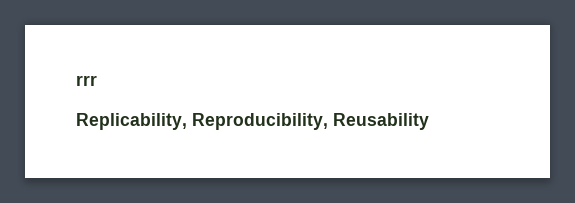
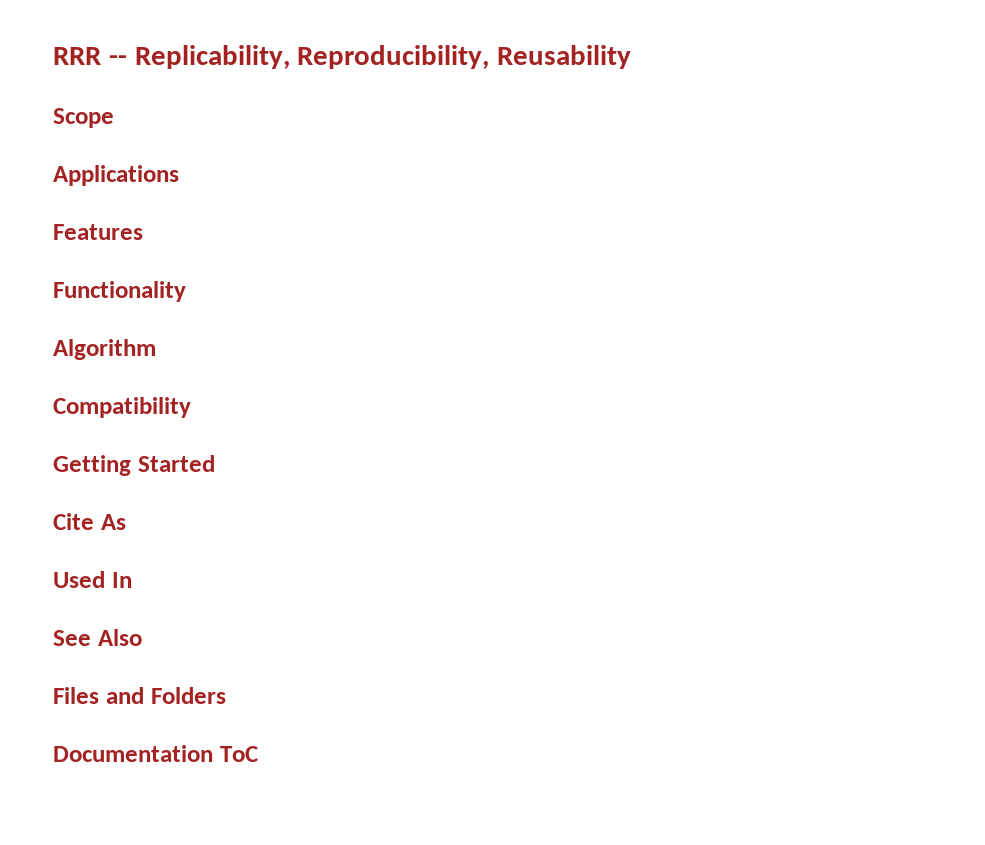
[76,75,97,86] rrr // -> [53,47,127,65] RRR --
(429, 121) none -> [53,108,114,128] [53,165,179,186] [53,224,143,240] [53,281,186,302] [53,339,156,360] [53,397,191,418] [53,455,215,476] [53,513,126,530] [53,571,132,588] [53,629,142,646] [53,687,226,704] [53,745,258,762] // Scope // Applications // Features // Functionality // Algorithm // Compatibility // Getting Started // Cite As // Used In // See Also // Files and Folders // Documentation ToC

